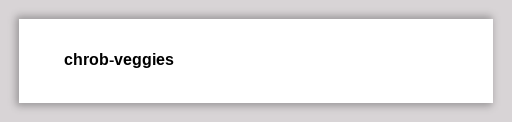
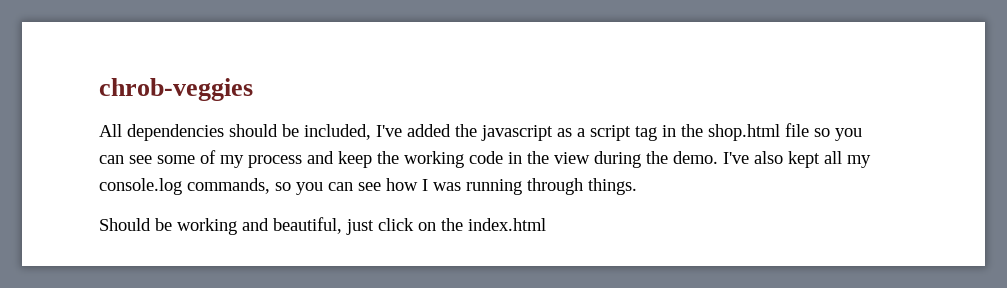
(174, 60) none -> [99,123,862,141] [99,150,871,168] [99,178,637,195] [99,217,546,235] // All dependencies should be included, I've added the javascript as a script tag in the shop.html file so you can see some of my process and keep the working code in the view during the demo. I've also kept all my console.log commands, so you can see how I was running through things. // Should be working and beautiful, just click on the index.html

